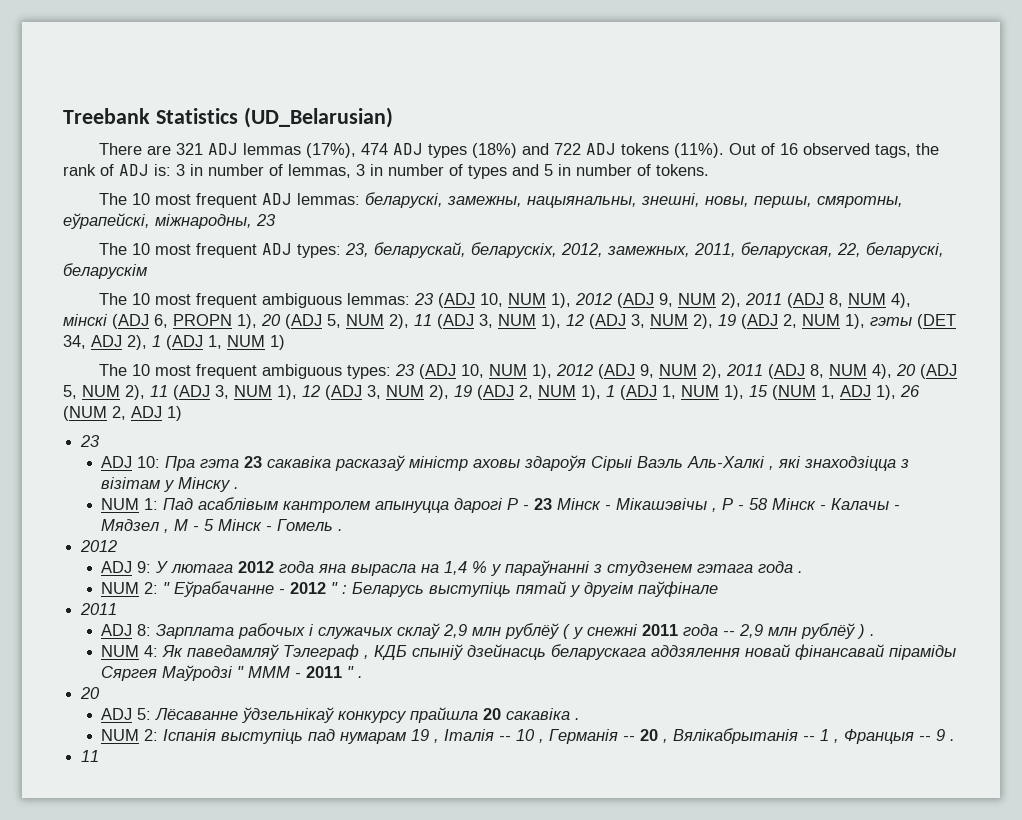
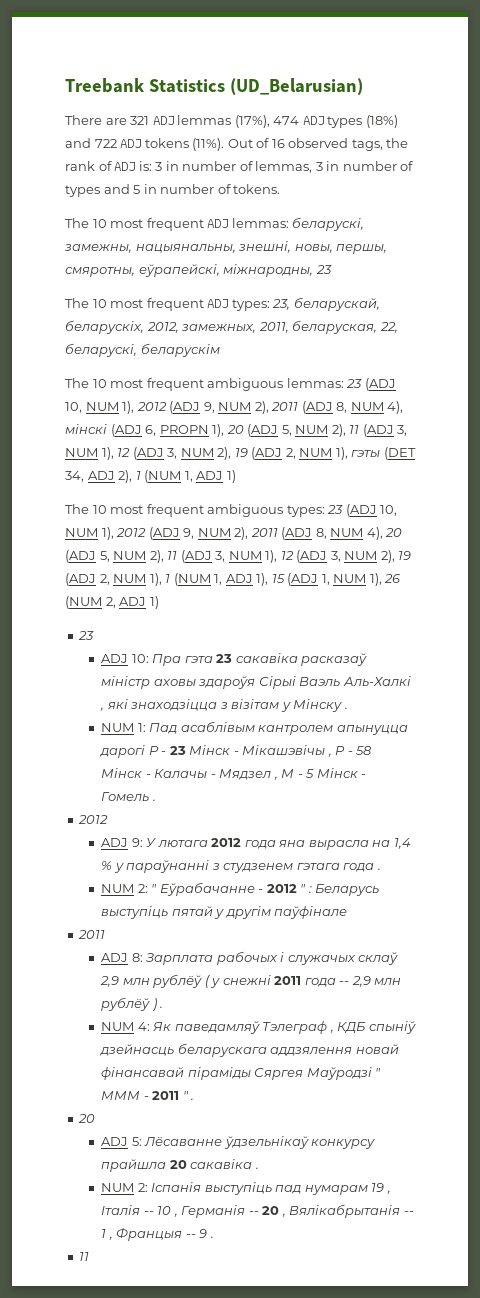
[166,335,265,350] (ADJ 1, NUM -> [144,470,224,483] (NUM 1, ADJ
[620,385,871,400] (ADJ 1, NUM 1), 15 (NUM 1, ADJ -> [173,573,367,586] (NUM 1, ADJ 1), 15 (ADJ 1, NUM

